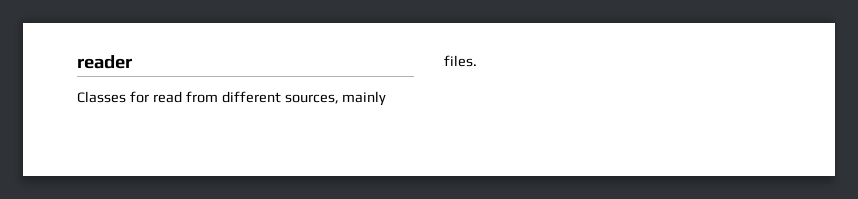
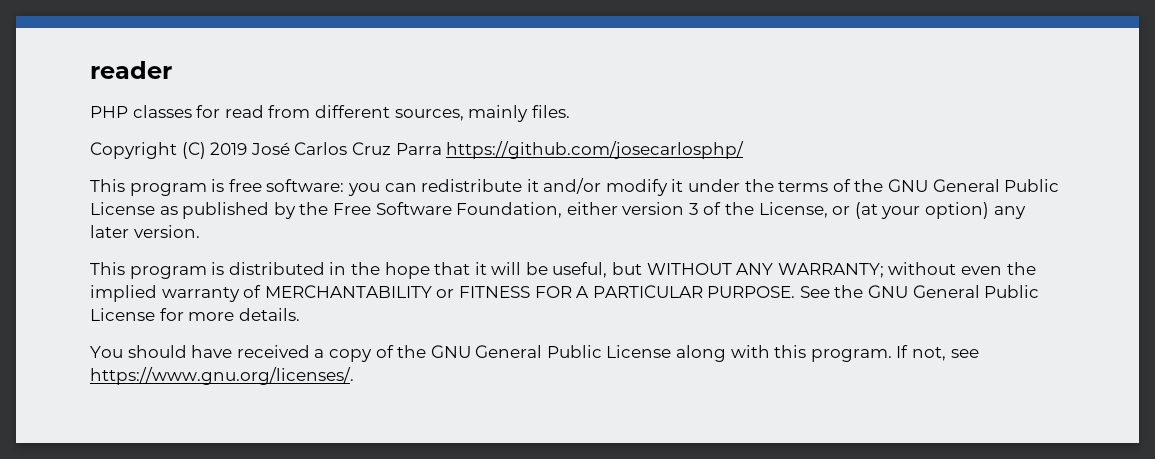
[77,91,126,103] Classes -> [90,105,192,118] PHP classes
(477, 61) none -> [90,141,745,159] [90,178,1060,196] [90,202,1026,219] [90,225,200,238] [90,262,1036,279] [90,285,1040,302] [90,308,300,321] [90,345,979,362] [90,367,354,385] // Copyright (C) 2019 José Carlos Cruz Parra https://github.com/josecarlosphp/ // This program is free software: you can redistribute it and/or modify it under the terms of the GNU General Public License as published by the Free Software Foundation, either version 3 of the License, or (at your option) any later version. // This program is distributed in the hope that it will be useful, but WITHOUT ANY WARRANTY; without even the implied warranty of MERCHANTABILITY or FITNESS FOR A PARTICULAR PURPOSE. See the GNU General Public License for more details. // You should have received a copy of the GNU General Public License along with this program. If not, see https://www.gnu.org/licenses/.

